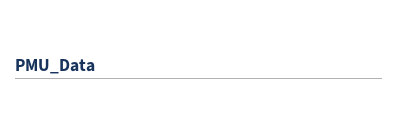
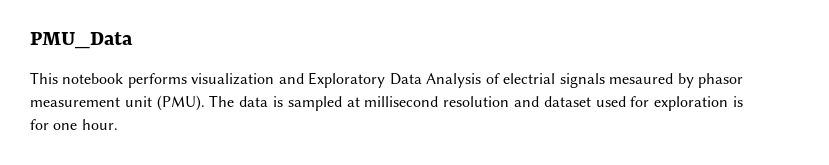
(95, 66) none -> [30,72,743,88] [30,95,743,111] [30,119,118,130] // This notebook performs visualization and Exploratory Data Analysis of electrial signals mesaured by phasor measurement unit (PMU). The data is sampled at millisecond resolution and dataset used for exploration is for one hour.

